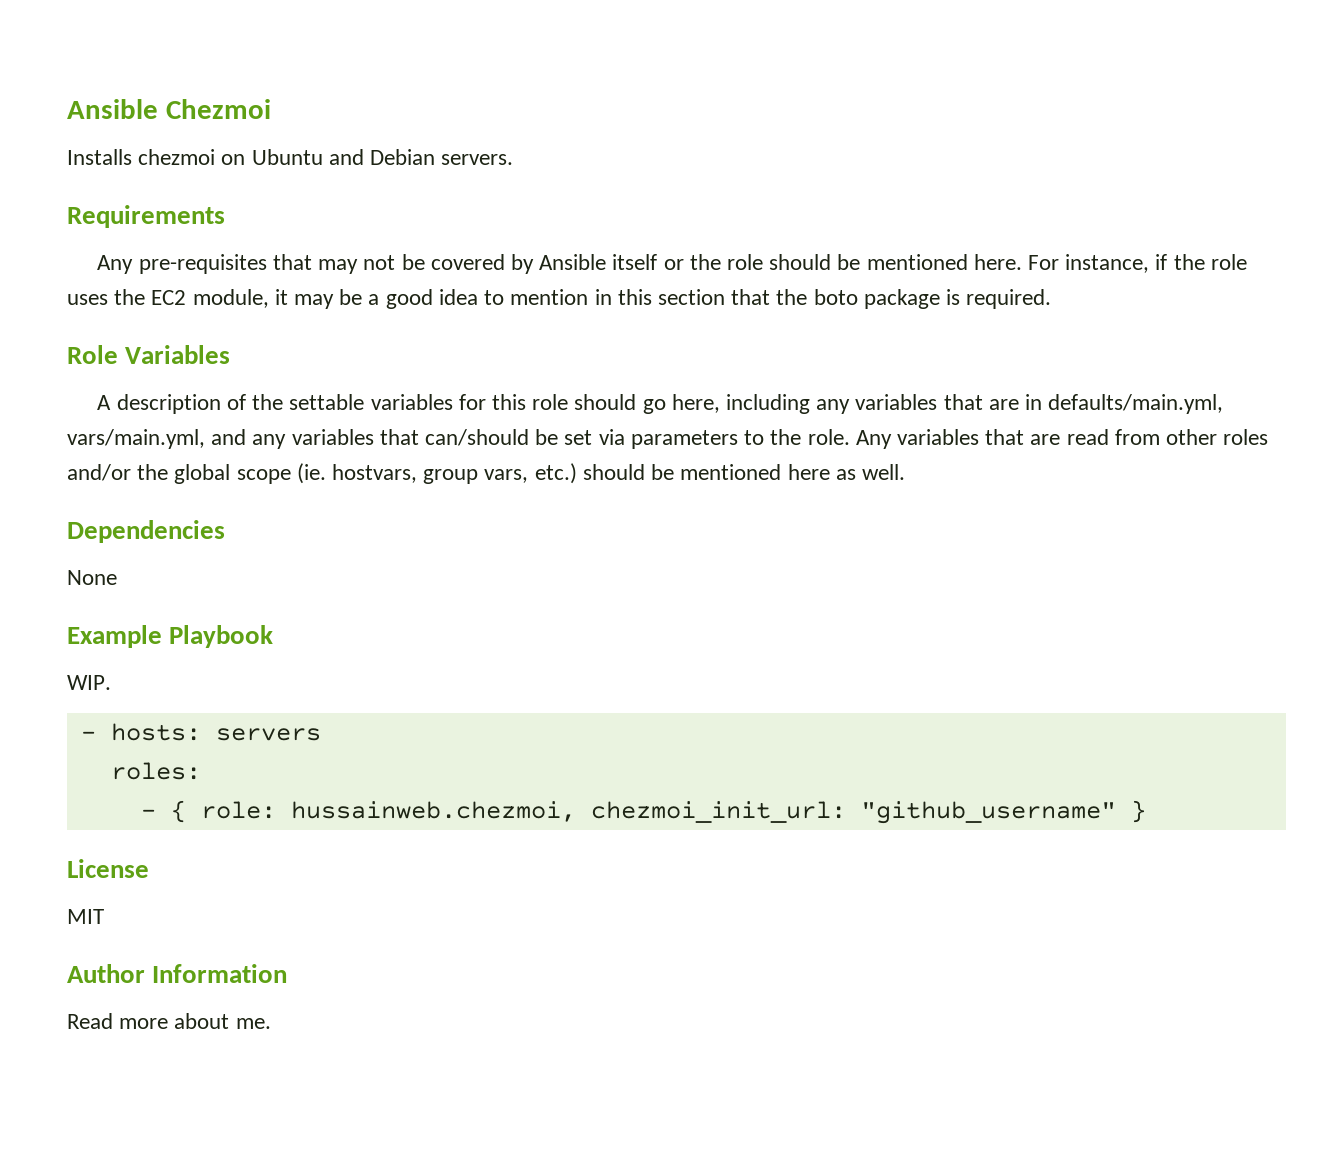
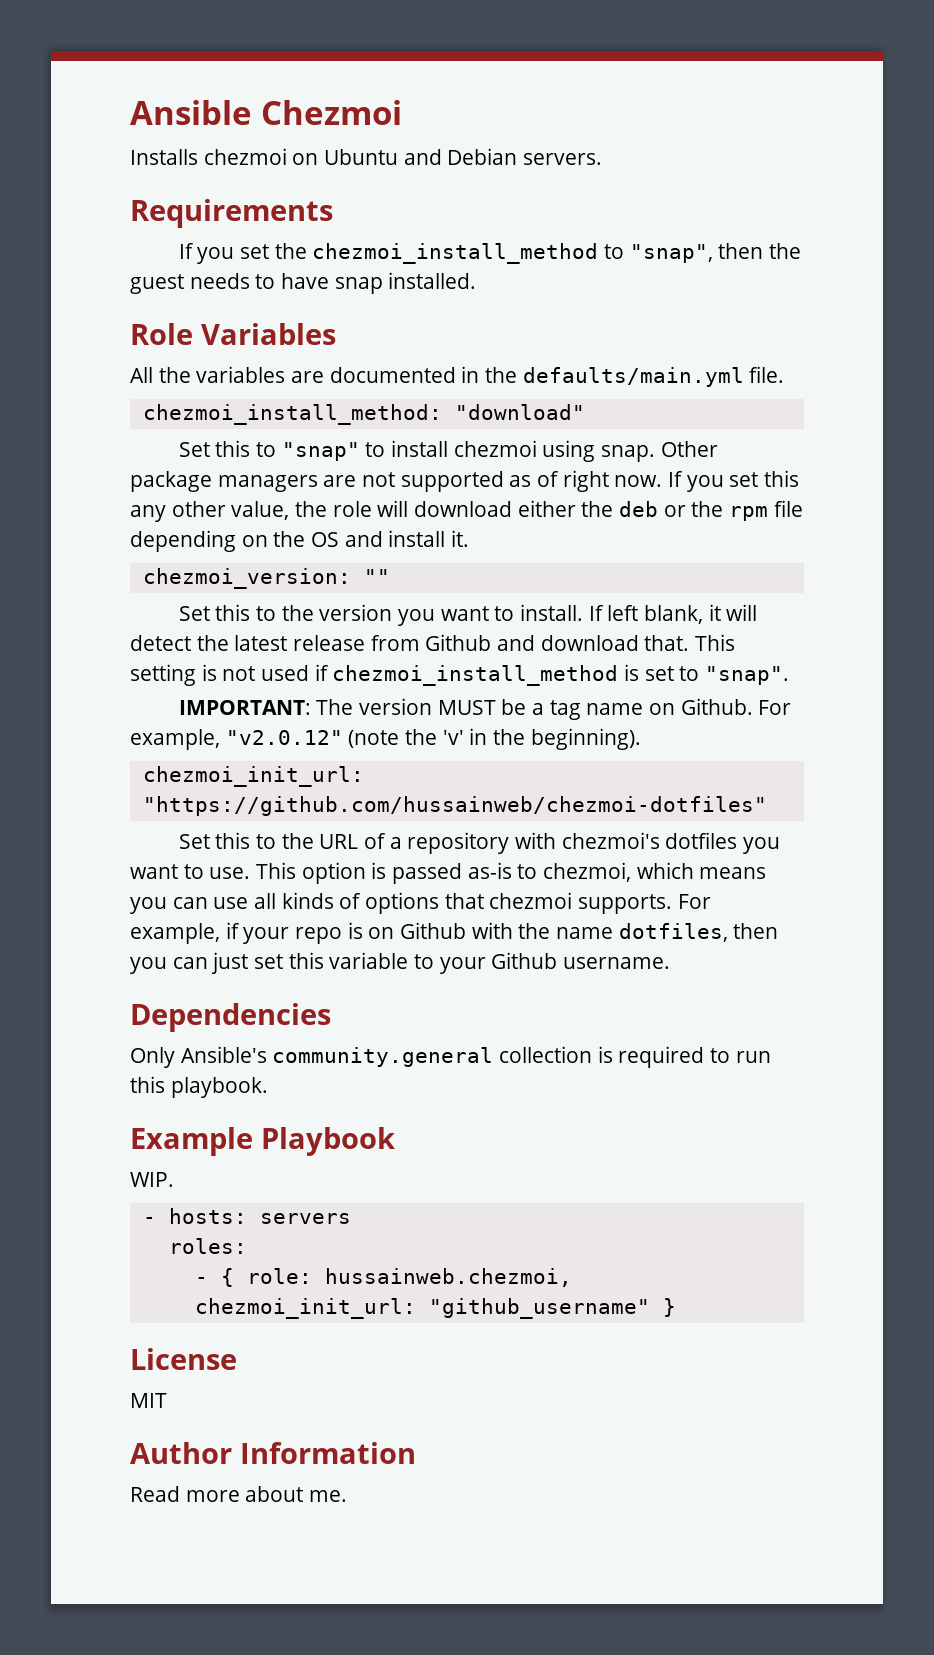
[97,254,1247,274] [67,289,1052,309] [67,345,231,364] [97,394,1224,414] [67,429,1269,449] [67,463,905,484] [67,520,225,543] [67,570,117,585] Any pre-requisites that may not be covered by Ansible itself or the role should be mentioned here. For instance, if the role uses the EC2 module, it may be a good idea to mention in this section that the boto package is required. // Role Variables // A description of the settable variables for this role should go here, including any variables that are in defaults/main.yml, vars/main.yml, and any variables that can/should be set via parameters to the role. Any variables that are read from other roles and/or the global scope (ie. hostvars, group vars, etc.) should be mentioned here as well. // Dependencies // None -> [178,243,802,264] [130,272,477,294] [130,323,336,345] [130,366,785,387] [142,404,585,425] [178,440,718,462] [130,470,800,492] [130,500,803,522] [130,530,470,552] [142,568,390,589] [178,604,758,626] [130,634,736,651] [130,664,790,686] [178,698,792,720] [130,728,641,750] [142,766,364,787] [142,796,767,816] [178,832,781,854] [130,862,767,884] [130,892,711,914] [130,922,779,944] [130,952,671,974] [130,1003,331,1032] [130,1046,771,1068] [130,1076,268,1098] If you set the chezmoi_install_method to "snap", then the guest needs to have snap installed. // Role Variables // All the variables are documented in the defaults/main.yml file. // chezmoi_install_method: "download" // Set this to "snap" to install chezmoi using snap. Other package managers are not supported as of right now. If you set this any other value, the role will download either the deb or the rpm file depending on the OS and install it. // chezmoi_version: "" // Set this to the version you want to install. If left blank, it will detect the latest release from Github and download that. This setting is not used if chezmoi_install_method is set to "snap". // IMPORTANT: The version MUST be a tag name on Github. For example, "v2.0.12" (note the 'v' in the beginning). // chezmoi_init_url: "https://github.com/hussainweb/chezmoi-dotfiles" // Set this to the URL of a repository with chezmoi's dotfiles you want to use. This option is passed as-is to chezmoi, which means you can use all kinds of options that chezmoi supports. For example, if your repo is on Github with the name dotfiles, then you can just set this variable to your Github username. // Dependencies // Only Ansible's community.general collection is required to run this playbook.

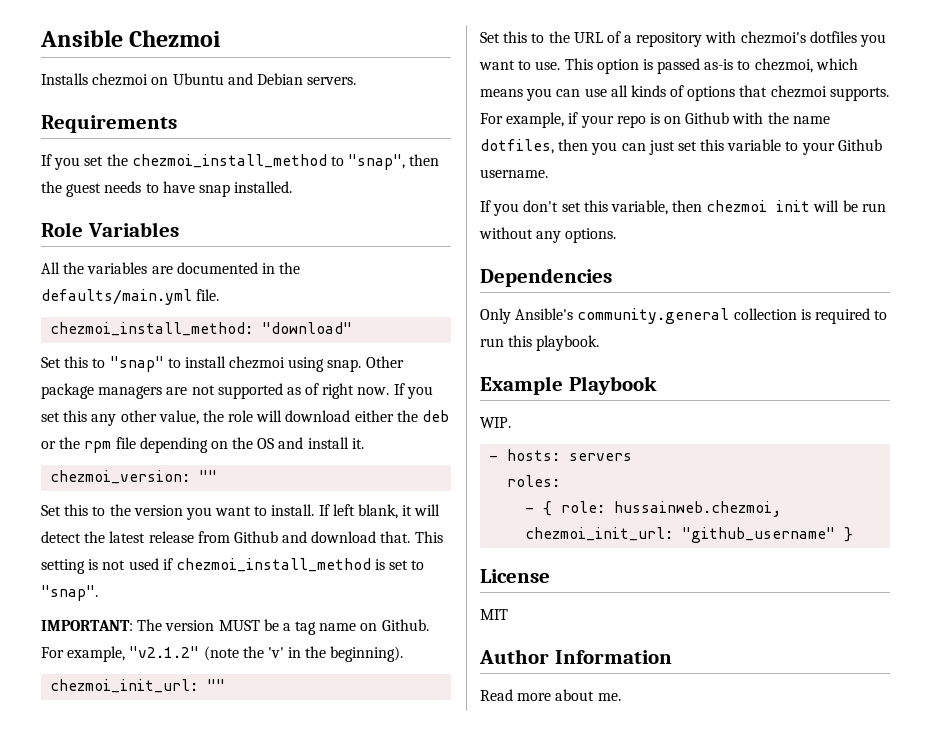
[225,730,343,745] "v2.0.12" -> [129,646,200,658] "v2.1.2"
[142,796,767,816] "https://github.com/hussainweb/chezmoi-dotfiles" -> [207,679,226,691] ""
(671, 963) none -> [480,200,886,216] [479,227,617,243] // If you don't set this variable, then chezmoi init will be run without any options.

